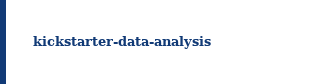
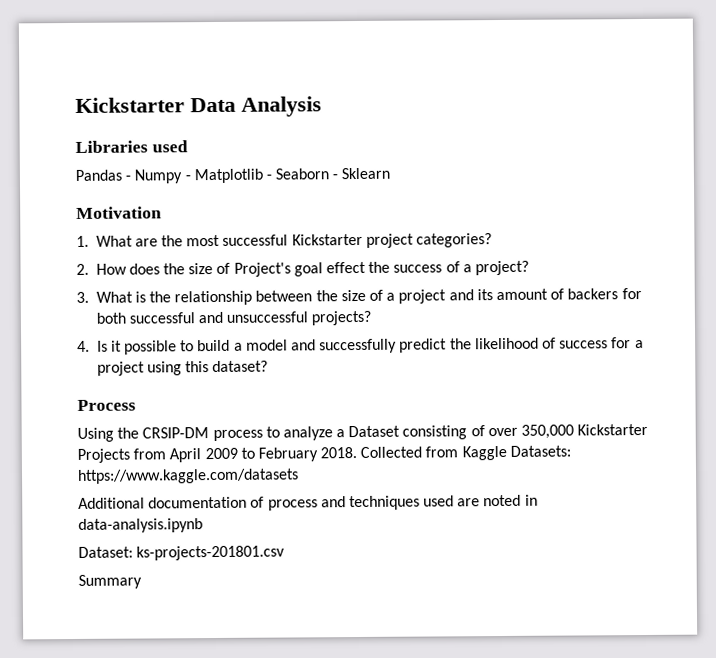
[33,36,211,49] kickstarter-data-analysis -> [75,96,322,117] [75,140,188,153] [75,167,391,184] [76,206,162,219] [76,233,493,248] [76,260,529,277] [76,288,642,306] [95,310,372,326] [77,337,644,355] [96,360,269,376] [77,399,136,411] [77,423,649,442] [77,445,571,463] [77,468,299,484] [78,494,538,511] [78,518,203,533] [78,545,286,561] [78,574,142,589] Kickstarter Data Analysis // Libraries used // Pandas - Numpy - Matplotlib - Seaborn - Sklearn // Motivation // 1. What are the most successful Kickstarter project categories? // 2. How does the size of Project's goal effect the success of a project? // 3. What is the relationship between the size of a project and its amount of backers for both successful and unsuccessful projects? // 4. Is it possible to build a model and successfully predict the likelihood of success for a project using this dataset? // Process // Using the CRSIP-DM process to analyze a Dataset consisting of over 350,000 Kickstarter Projects from April 2009 to February 2018. Collected from Kaggle Datasets: https://www.kaggle.com/datasets // Additional documentation of process and techniques used are noted in data-analysis.ipynb // Dataset: ks-projects-201801.csv // Summary

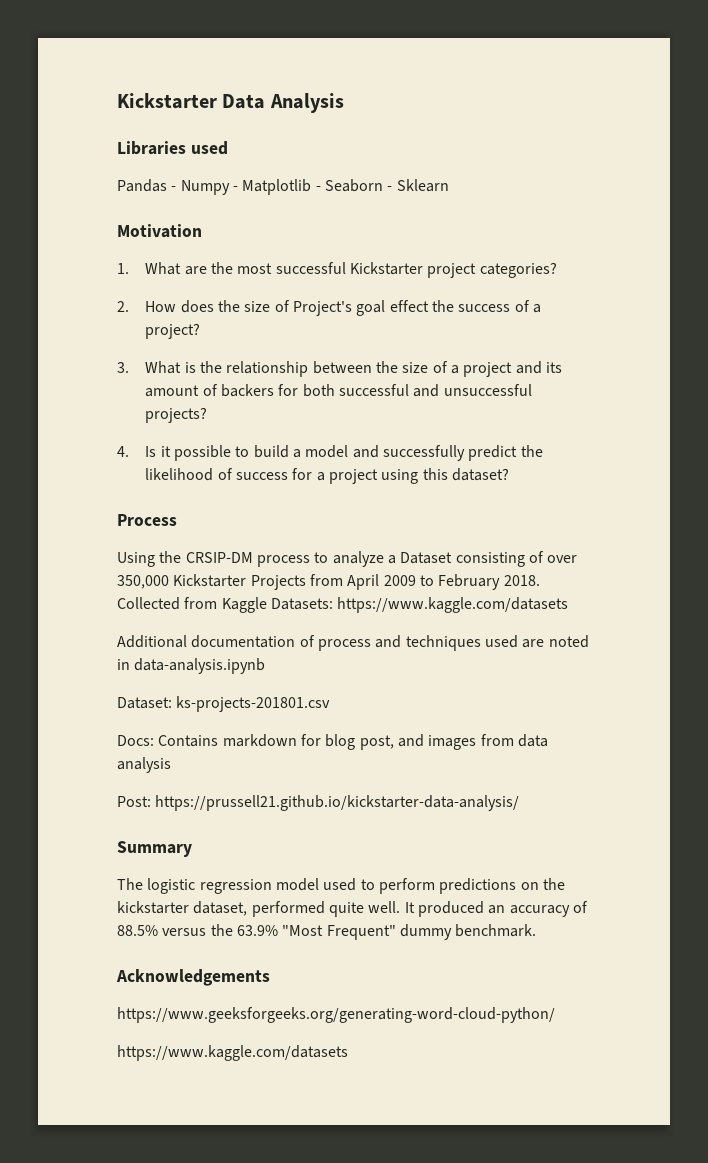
[78,574,142,589] Summary -> [117,734,548,750] [117,757,171,773] [117,795,520,811] [117,841,192,857] [117,878,565,894] [117,901,588,917] [117,924,537,940] [116,969,270,986] [117,1007,555,1023] [117,1045,348,1061] Docs: Contains markdown for blog post, and images from data analysis // Post: https://prussell21.github.io/kickstarter-data-analysis/ // Summary // The logistic regression model used to perform predictions on the kickstarter dataset, performed quite well. It produced an accuracy of 88.5% versus the 63.9% "Most Frequent" dummy benchmark. // Acknowledgements // https://www.geeksforgeeks.org/generating-word-cloud-python/ // https://www.kaggle.com/datasets

